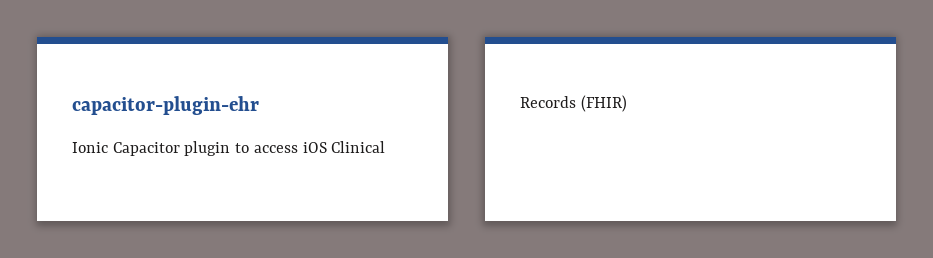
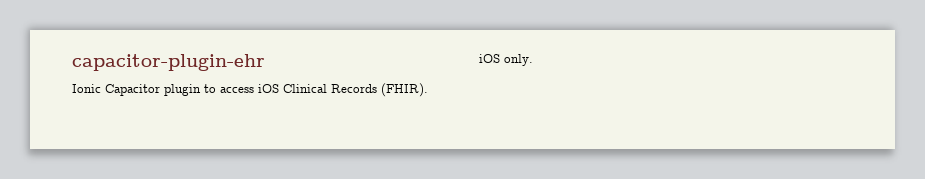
[580,95,627,112] (FHIR) -> [381,83,428,97] [479,54,533,66] (FHIR). iOS only.

